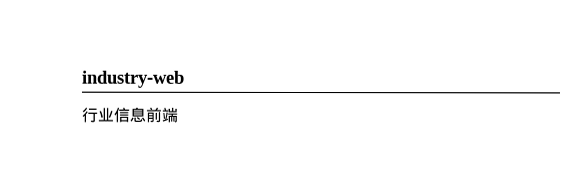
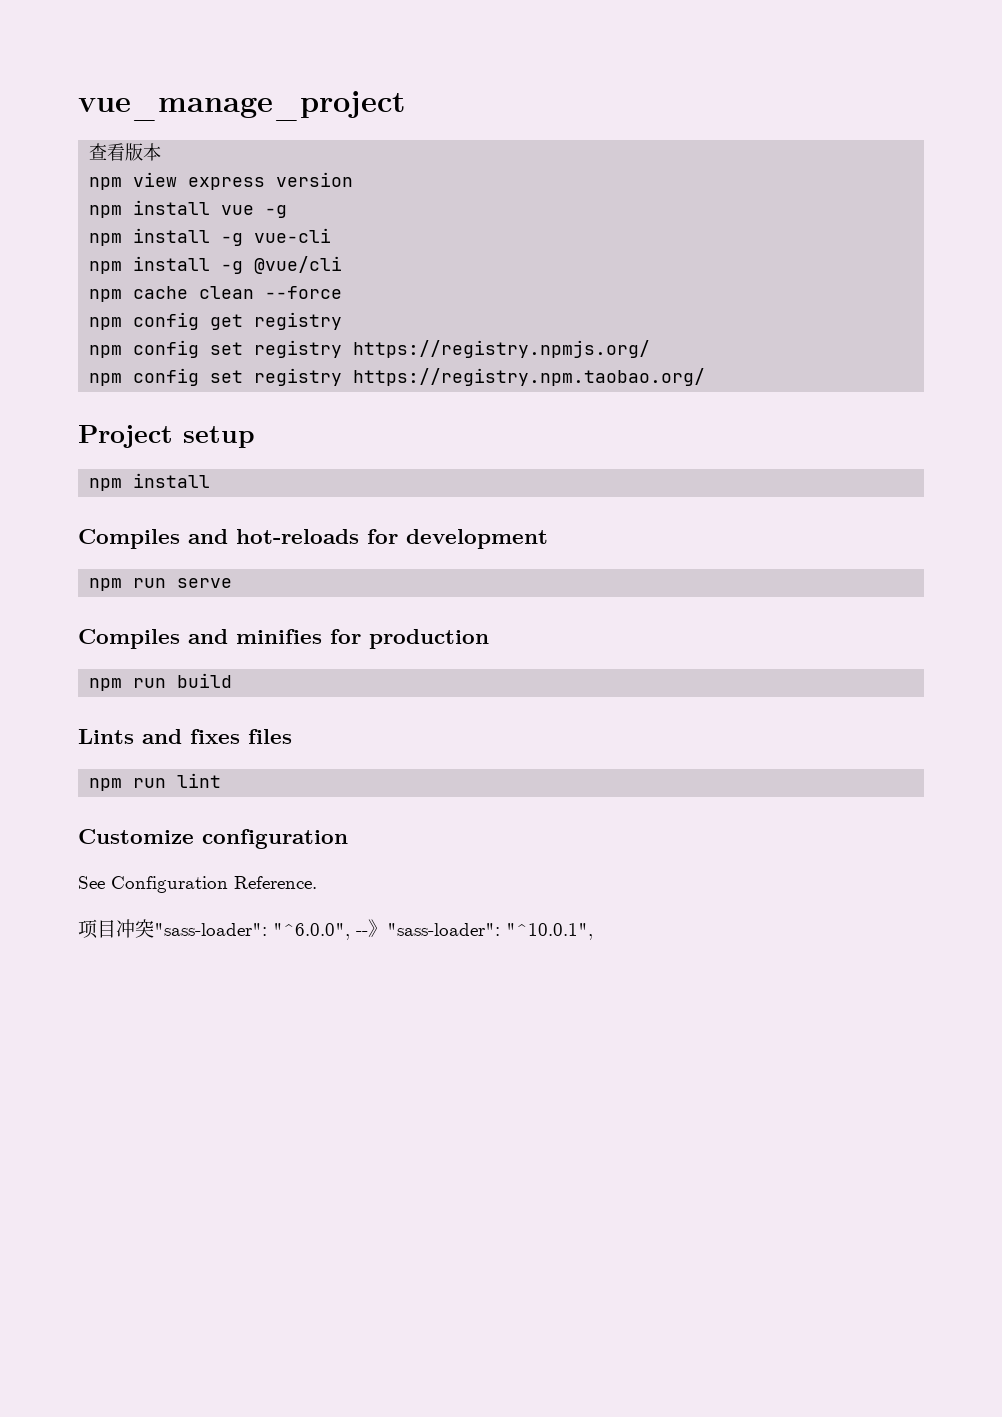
[81,70,185,88] [81,106,178,123] industry-web // 行业信息前端 -> [78,91,405,121] [89,143,162,161] [89,172,354,190] [89,200,288,218] [89,228,332,246] [89,256,343,274] [89,286,343,302] [89,312,343,330] [89,340,651,358] [89,368,706,386] [78,425,255,448] [89,473,211,491] [78,529,548,549] [89,578,233,591] [78,629,489,649] [89,673,233,691] [78,729,292,744] [89,773,222,791] [78,829,348,849] [78,876,317,893] [78,919,593,940] vue_manage_project // 查看版本 // npm view express version // npm install vue -g // npm install -g vue-cli // npm install -g @vue/cli // npm cache clean --force // npm config get registry // npm config set registry https://registry.npmjs.org/ // npm config set registry https://registry.npm.taobao.org/ // Project setup // npm install // Compiles and hot-reloads for development // npm run serve // Compiles and minifies for production // npm run build // Lints and fixes files // npm run lint // Customize configuration // See Configuration Reference. // 项目冲突"sass-loader": "^6.0.0", --》"sass-loader": "^10.0.1",

